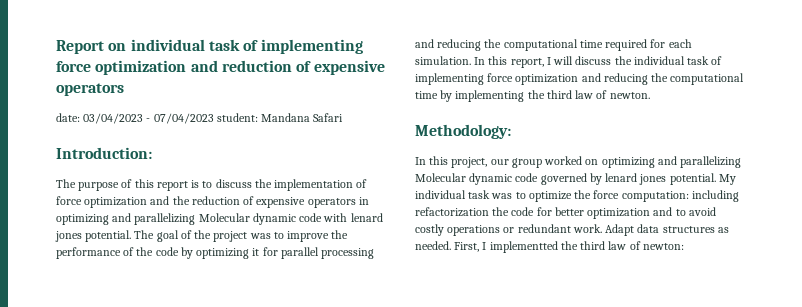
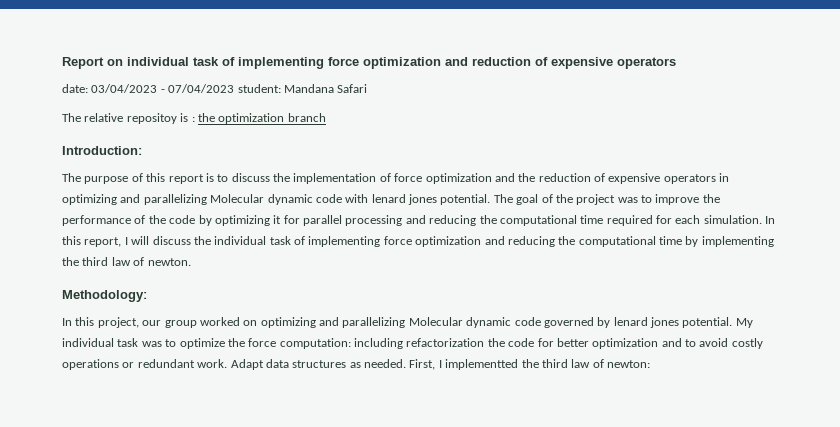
(344, 117) none -> [62,113,326,124] // The relative repositoy is : the optimization branch

